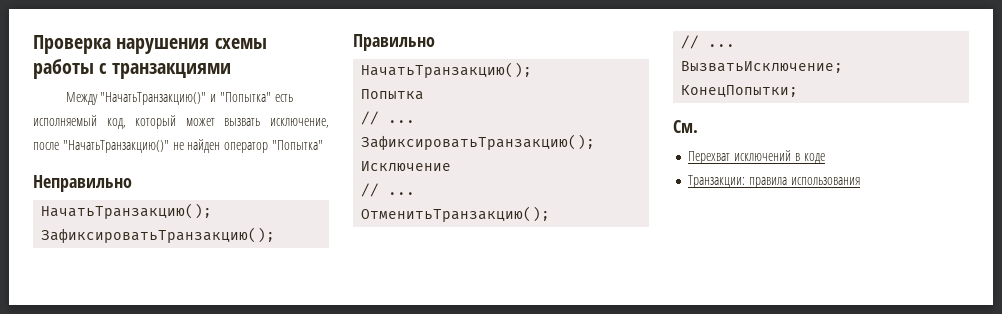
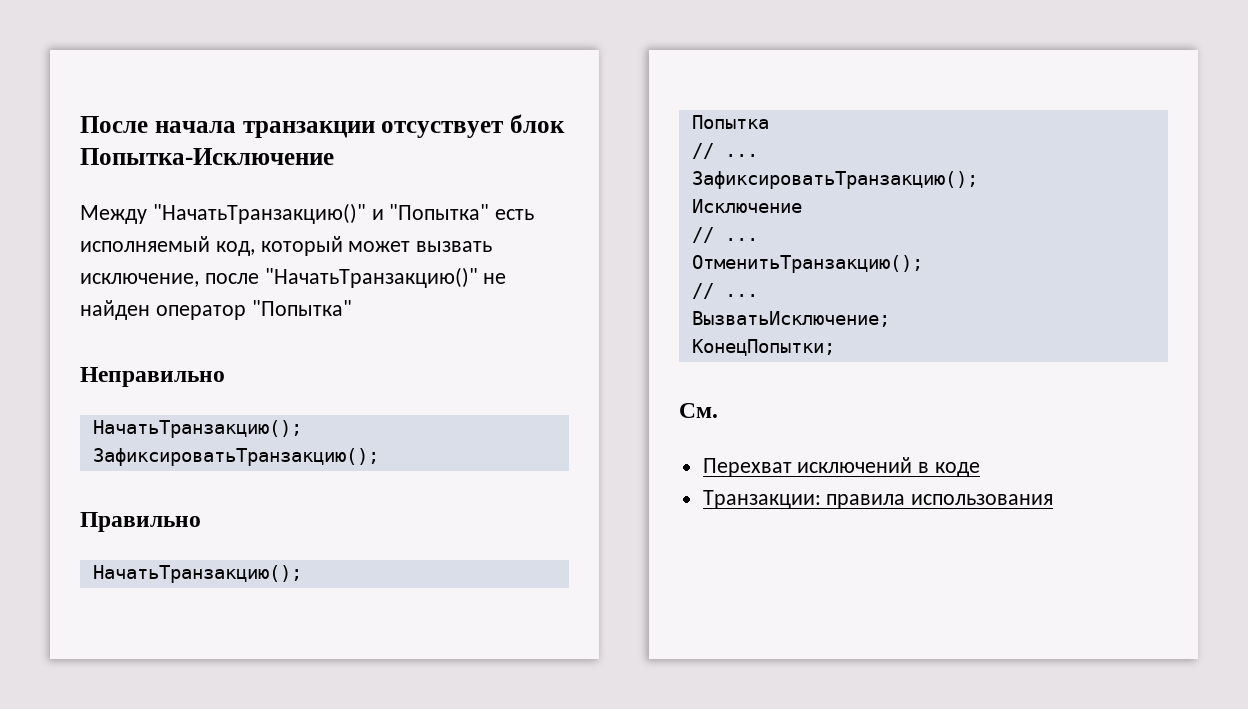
[33,35,267,54] [33,59,231,79] Проверка нарушения схемы работы с транзакциями -> [80,114,565,138] [80,148,334,165] После начала транзакции отсуствует блок Попытка-Исключение

